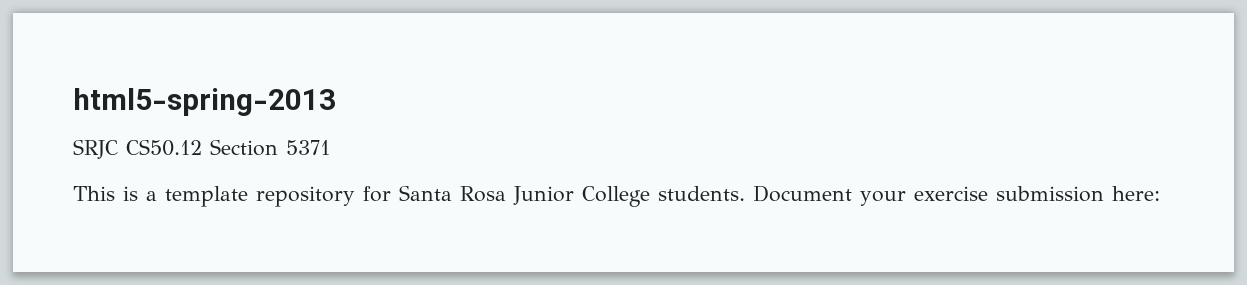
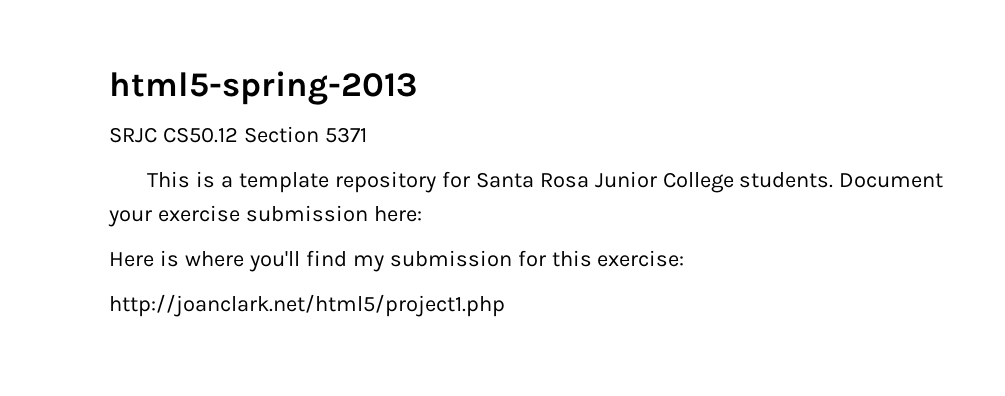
(1160, 193) none -> [109,250,685,272] [109,294,505,317] // Here is where you'll find my submission for this exercise: // http://joanclark.net/html5/project1.php

